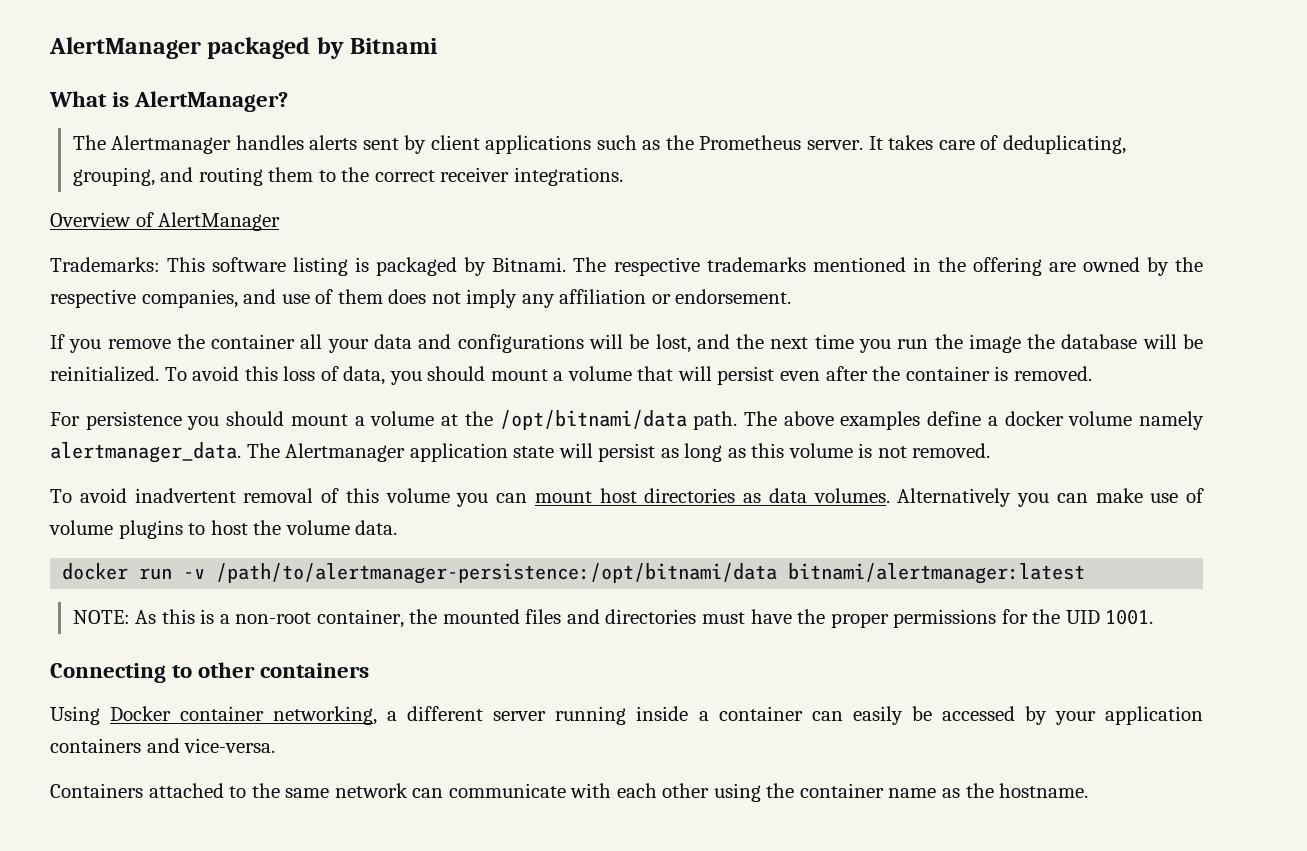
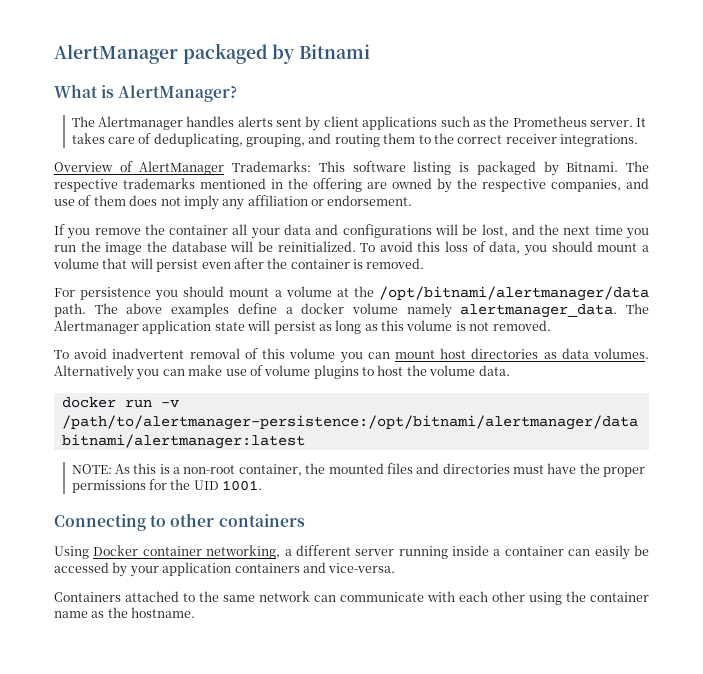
(281, 221) // -> (225, 168) none
[499,410,687,430] /opt/bitnami/data -> [378,286,649,301] /opt/bitnami/alertmanager/data
[216,563,778,584] /path/to/alertmanager-persistence:/opt/bitnami/data -> [61,415,638,430] /path/to/alertmanager-persistence:/opt/bitnami/alertmanager/data

